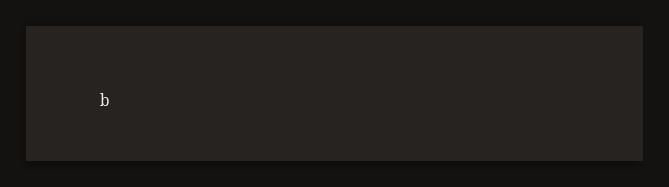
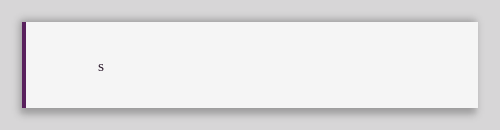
[100,93,110,106] b -> [98,64,104,71] s

